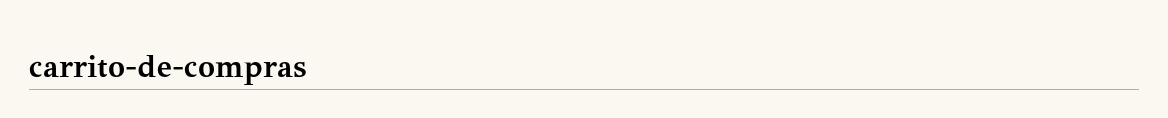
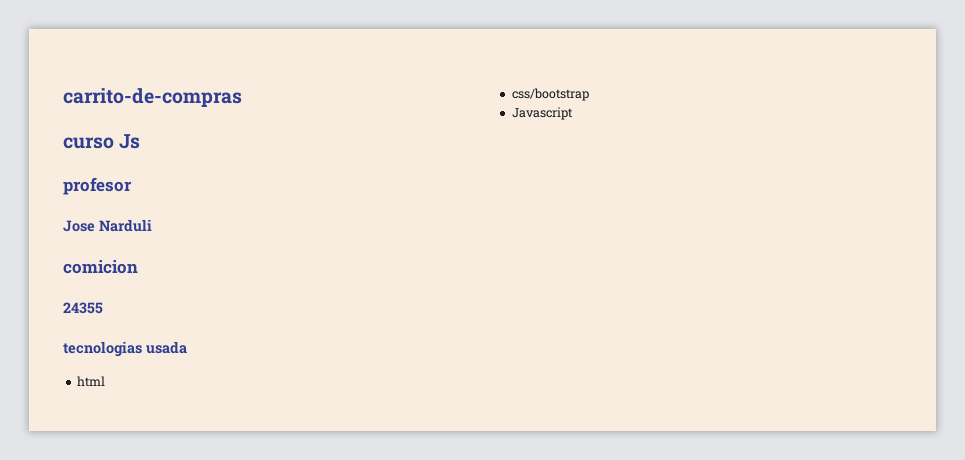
(307, 70) none -> [63,134,141,149] [63,177,132,195] [63,219,152,232] [63,260,138,274] [63,302,103,314] [63,341,187,357] [76,376,105,387] [511,88,589,101] [511,107,573,120] // curso Js // profesor // Jose Narduli // comicion // 24355 // tecnologias usada // html // css/bootstrap // Javascript

